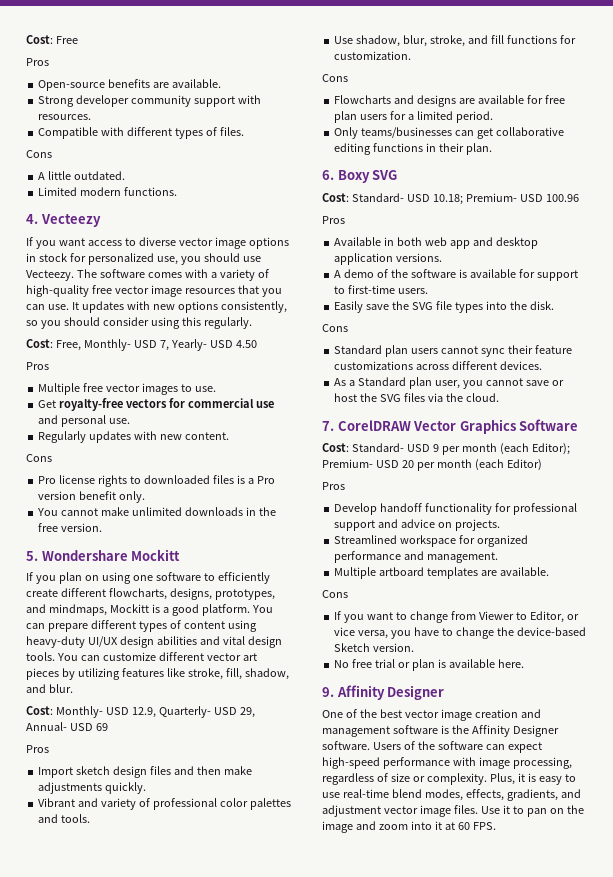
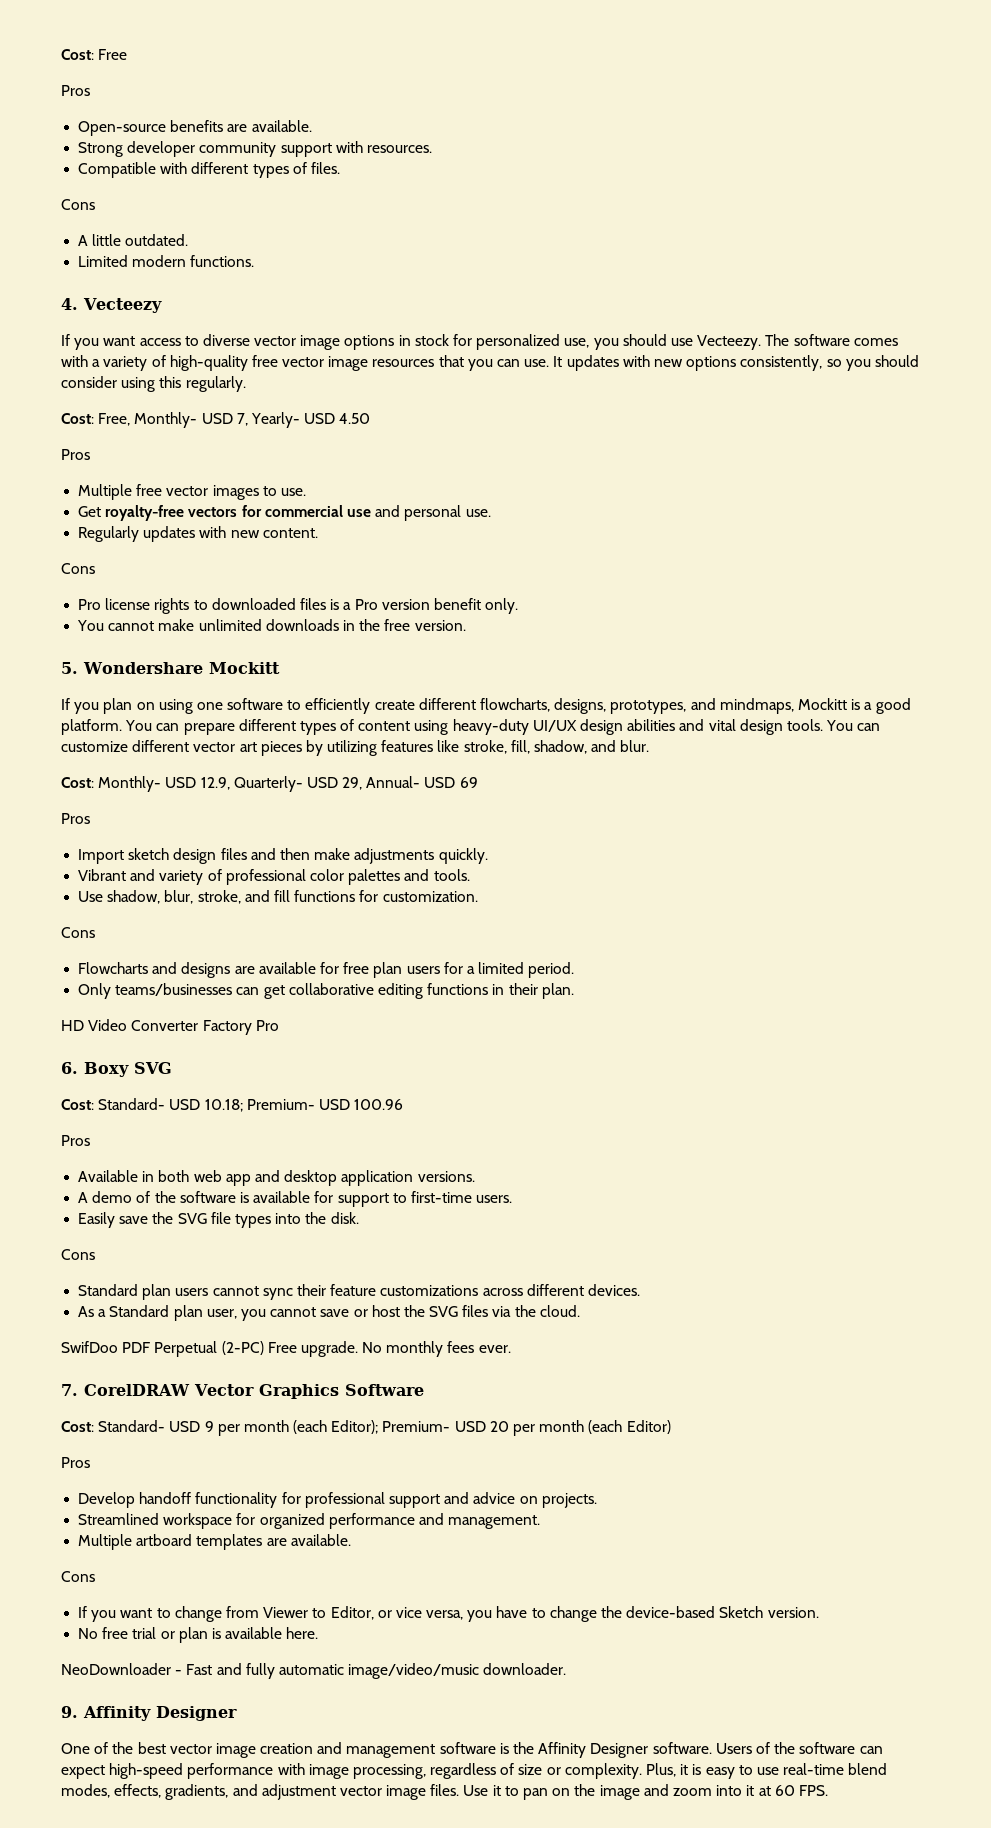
(492, 149) none -> [61,1019,279,1035] // HD Video Converter Factory Pro
(499, 397) none -> [61,1341,511,1357] // SwifDoo PDF Perpetual (2-PC) Free upgrade. No monthly fees ever.
(524, 663) none -> [61,1663,567,1679] // NeoDownloader - Fast and fully automatic image/video/music downloader.

